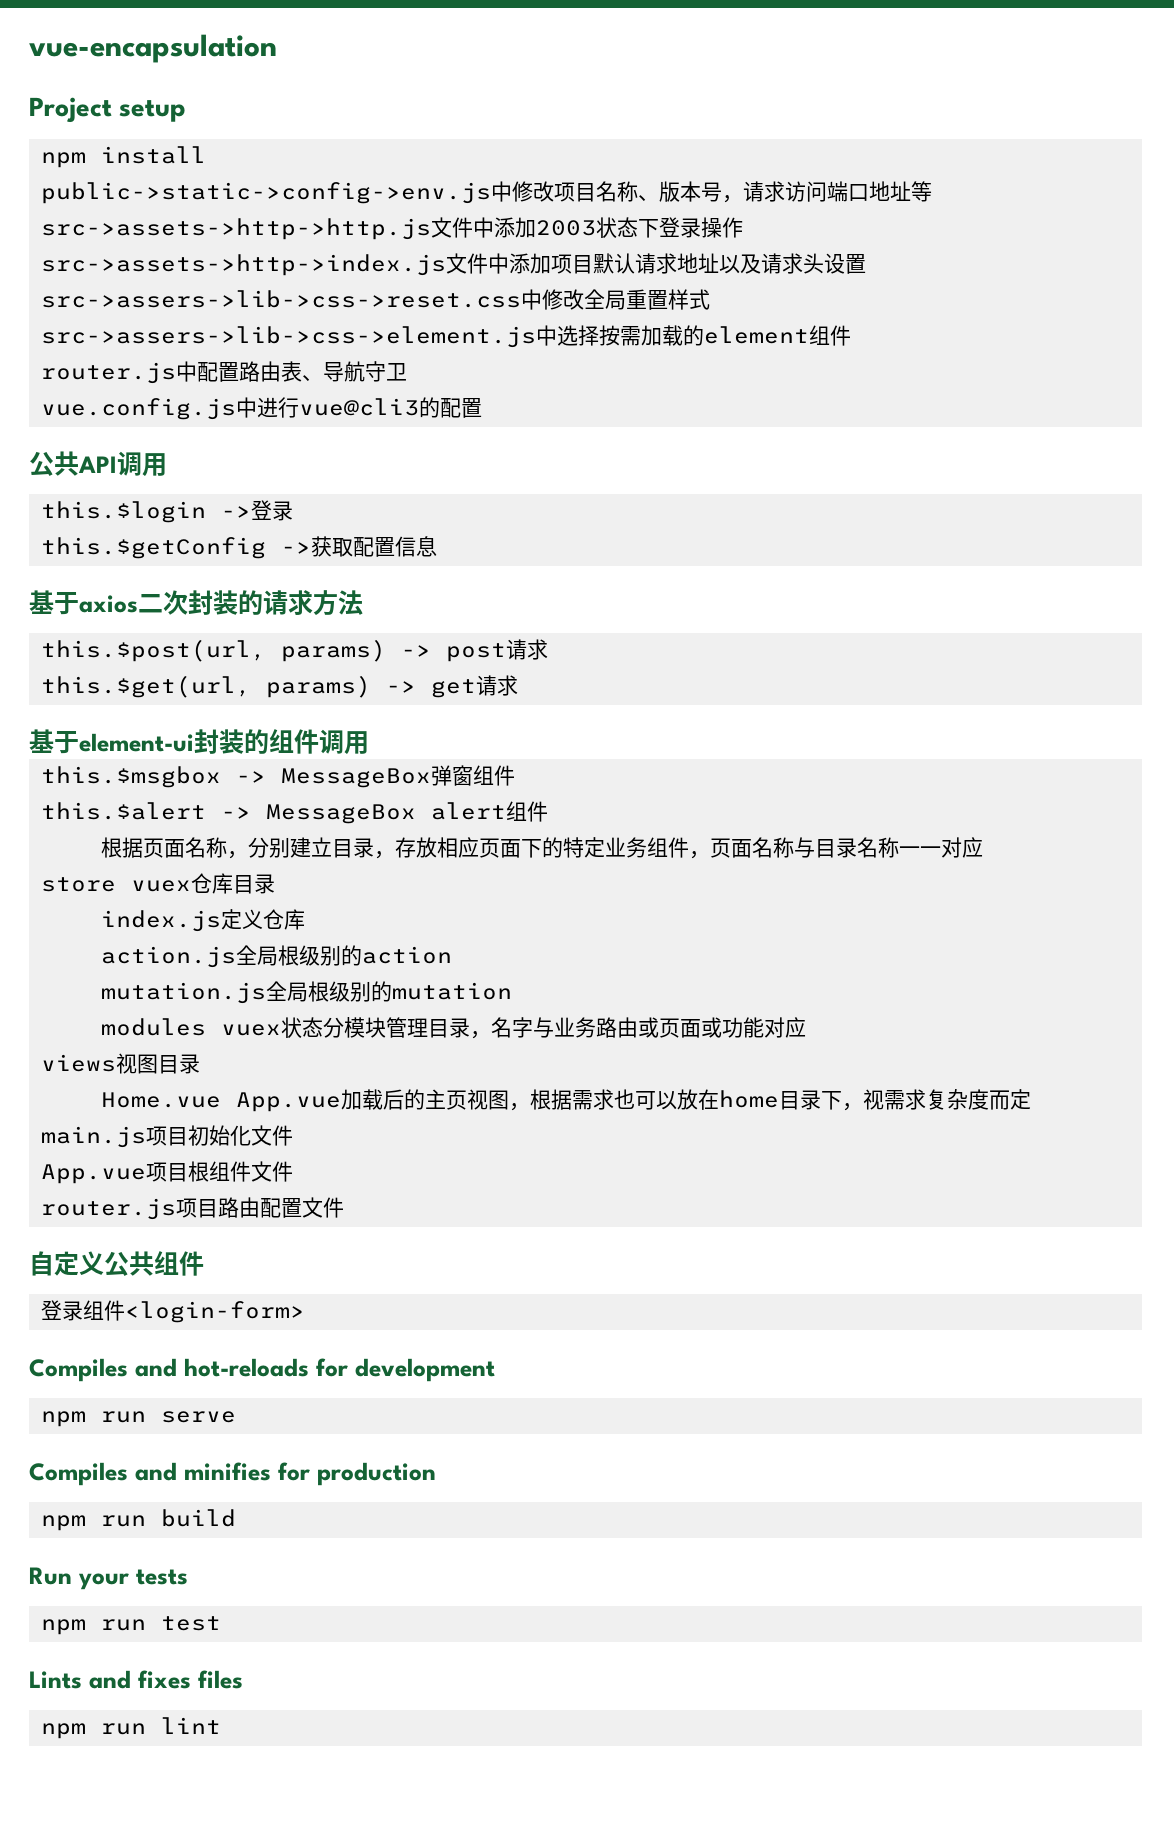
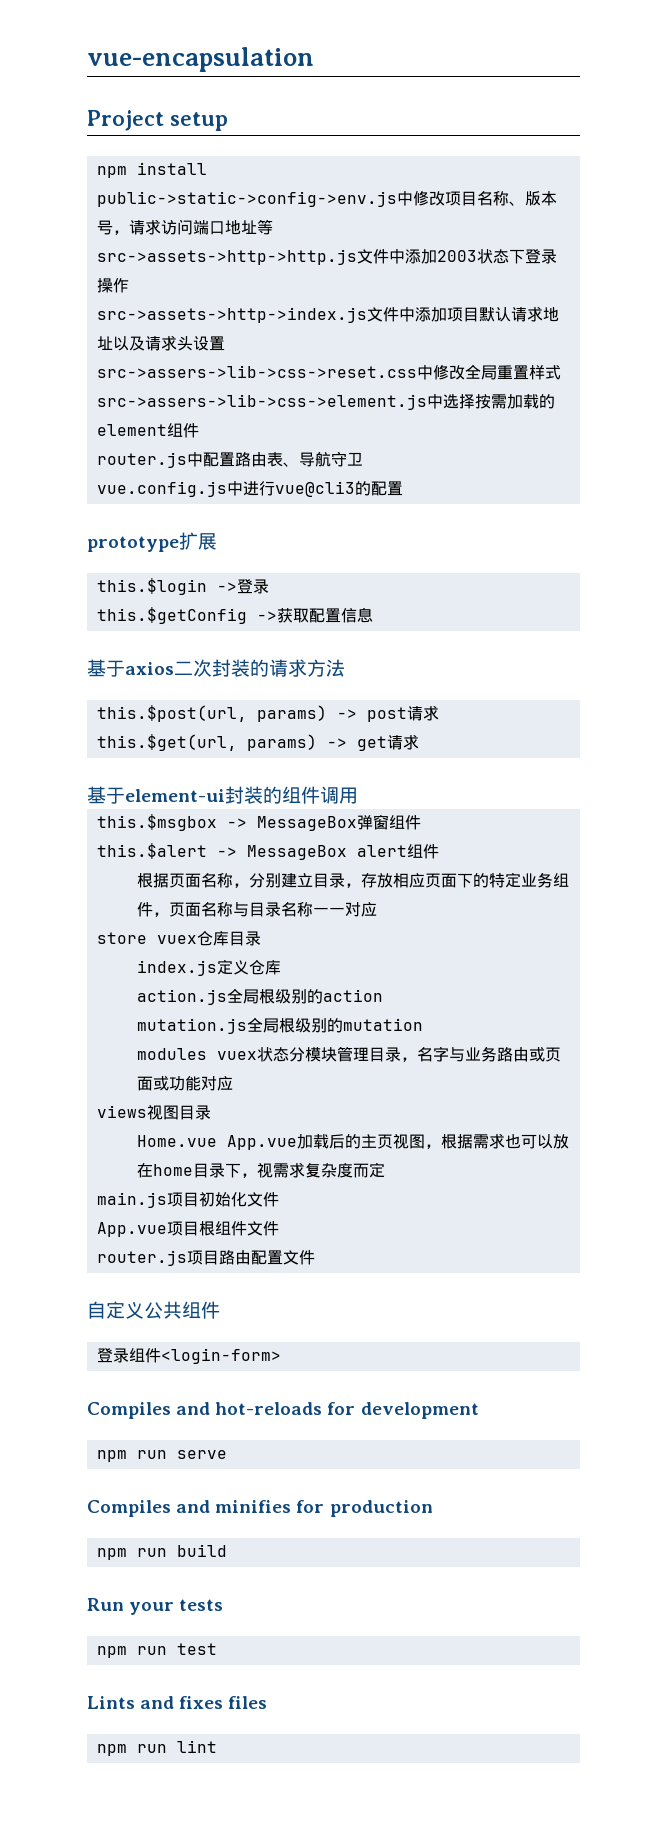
[29,451,167,477] 公共API调用 -> [87,532,217,552] prototype扩展

